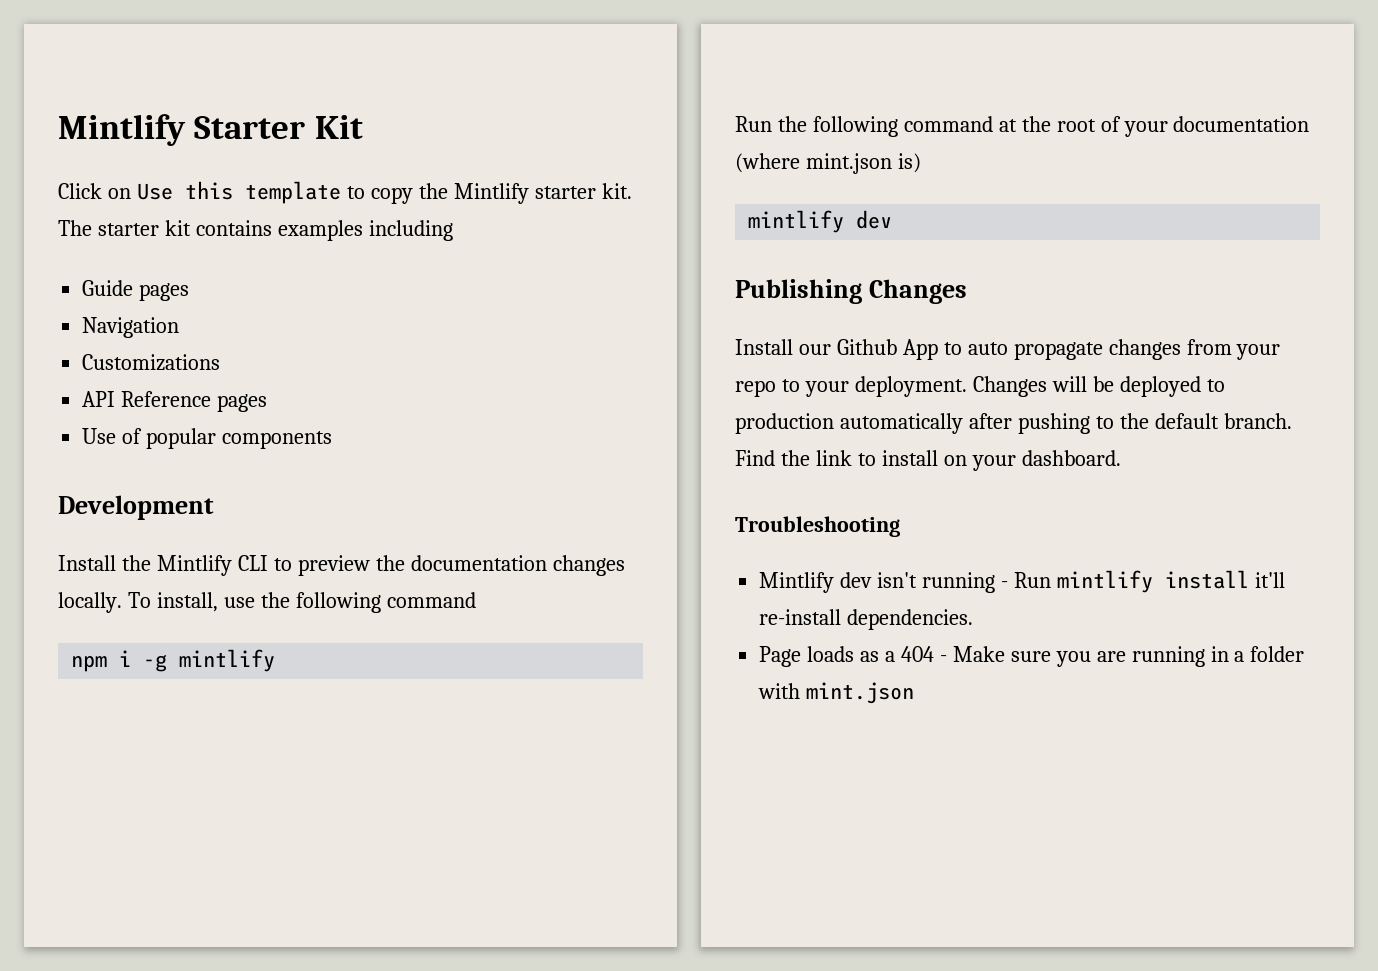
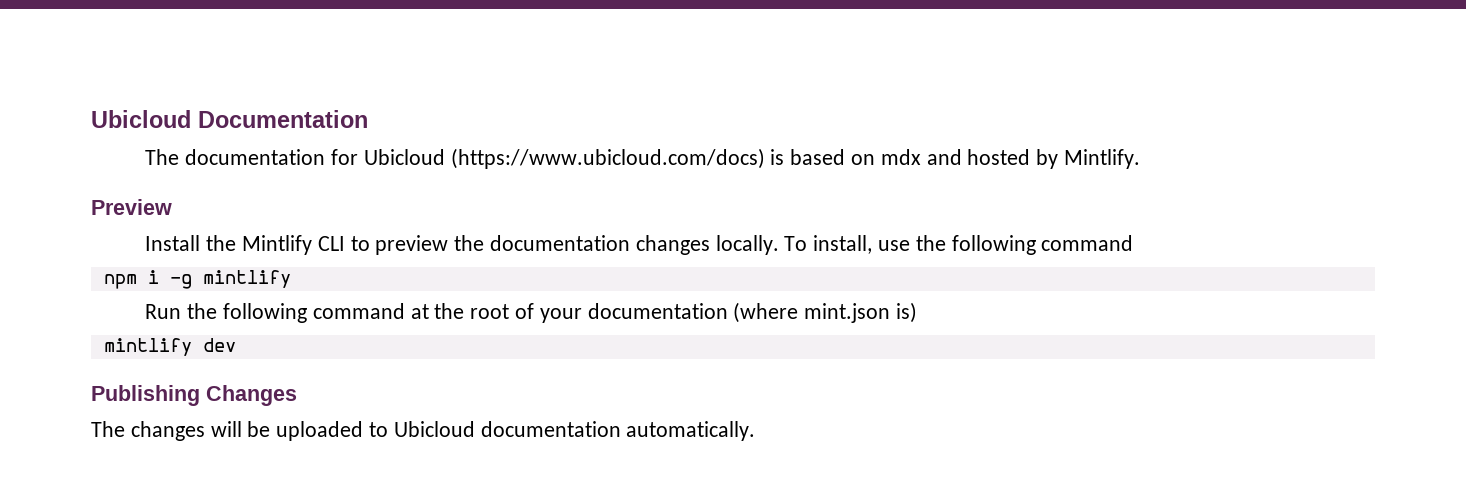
[58,114,363,146] [58,181,632,204] [58,220,453,241] [82,280,190,301] [82,317,180,338] [82,354,221,371] [82,391,268,412] [82,428,333,449] [58,495,214,520] Mintlify Starter Kit // Click on Use this template to copy the Mintlify starter kit. The starter kit contains examples including // Guide pages // Navigation // Customizations // API Reference pages // Use of popular components // Development -> [91,110,368,128] [145,148,1140,169] [91,199,172,215] Ubicloud Documentation // The documentation for Ubicloud (https://www.ubicloud.com/docs) is based on mdx and hosted by Mintlify. // Preview
[735,339,1281,360] [735,376,1225,397] [735,413,1292,434] [735,450,1121,471] [735,516,900,537] [759,570,1285,593] [759,609,974,630] [759,646,1305,667] [758,682,915,704] Install our Github App to auto propagate changes from your repo to your deployment. Changes will be deployed to production automatically after pushing to the default branch. Find the link to install on your dashboard. // Troubleshooting // Mintlify dev isn't running - Run mintlify install it'll re-install dependencies. // Page loads as a 404 - Make sure you are running in a folder with mint.json -> [91,421,756,441] The changes will be uploaded to Ubicloud documentation automatically.

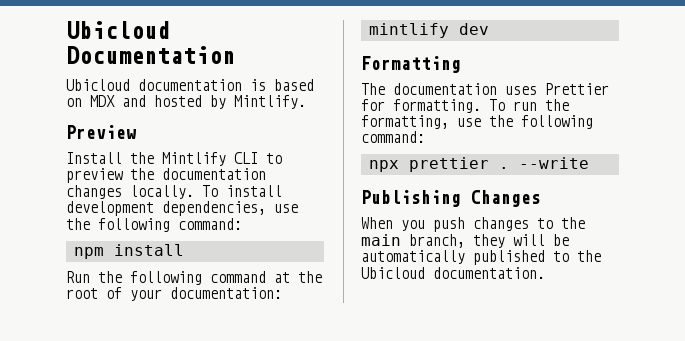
[145,148,765,169] The documentation for Ubicloud (https://www.ubicloud.com/docs) -> [66,79,242,91] Ubicloud documentation
[880,149,921,165] mdx -> [90,95,115,107] MDX
[813,235,1134,255] install, use the following command -> [226,185,282,197] [66,201,298,216] [66,218,242,232] install development dependencies, use the following command:
[147,270,291,289] i -g mintlify -> [113,244,184,256] install
[587,302,917,323] [103,338,236,356] [91,385,297,406] [91,421,756,441] documentation (where mint.json is) // mintlify dev // Publishing Changes // The changes will be uploaded to Ubicloud documentation automatically. -> [170,287,282,299] [368,23,489,38] [361,56,461,73] [361,83,609,95] [361,99,569,113] [361,115,593,129] [361,131,425,143] [368,157,589,172] [361,190,541,207] [361,217,585,232] [361,234,569,248] [361,250,601,265] [361,267,545,279] documentation: // mintlify dev // Formatting // The documentation uses Prettier for formatting. To run the formatting, use the following command: // npx prettier . --write // Publishing Changes // When you push changes to the main branch, they will be automatically published to the Ubicloud documentation.

